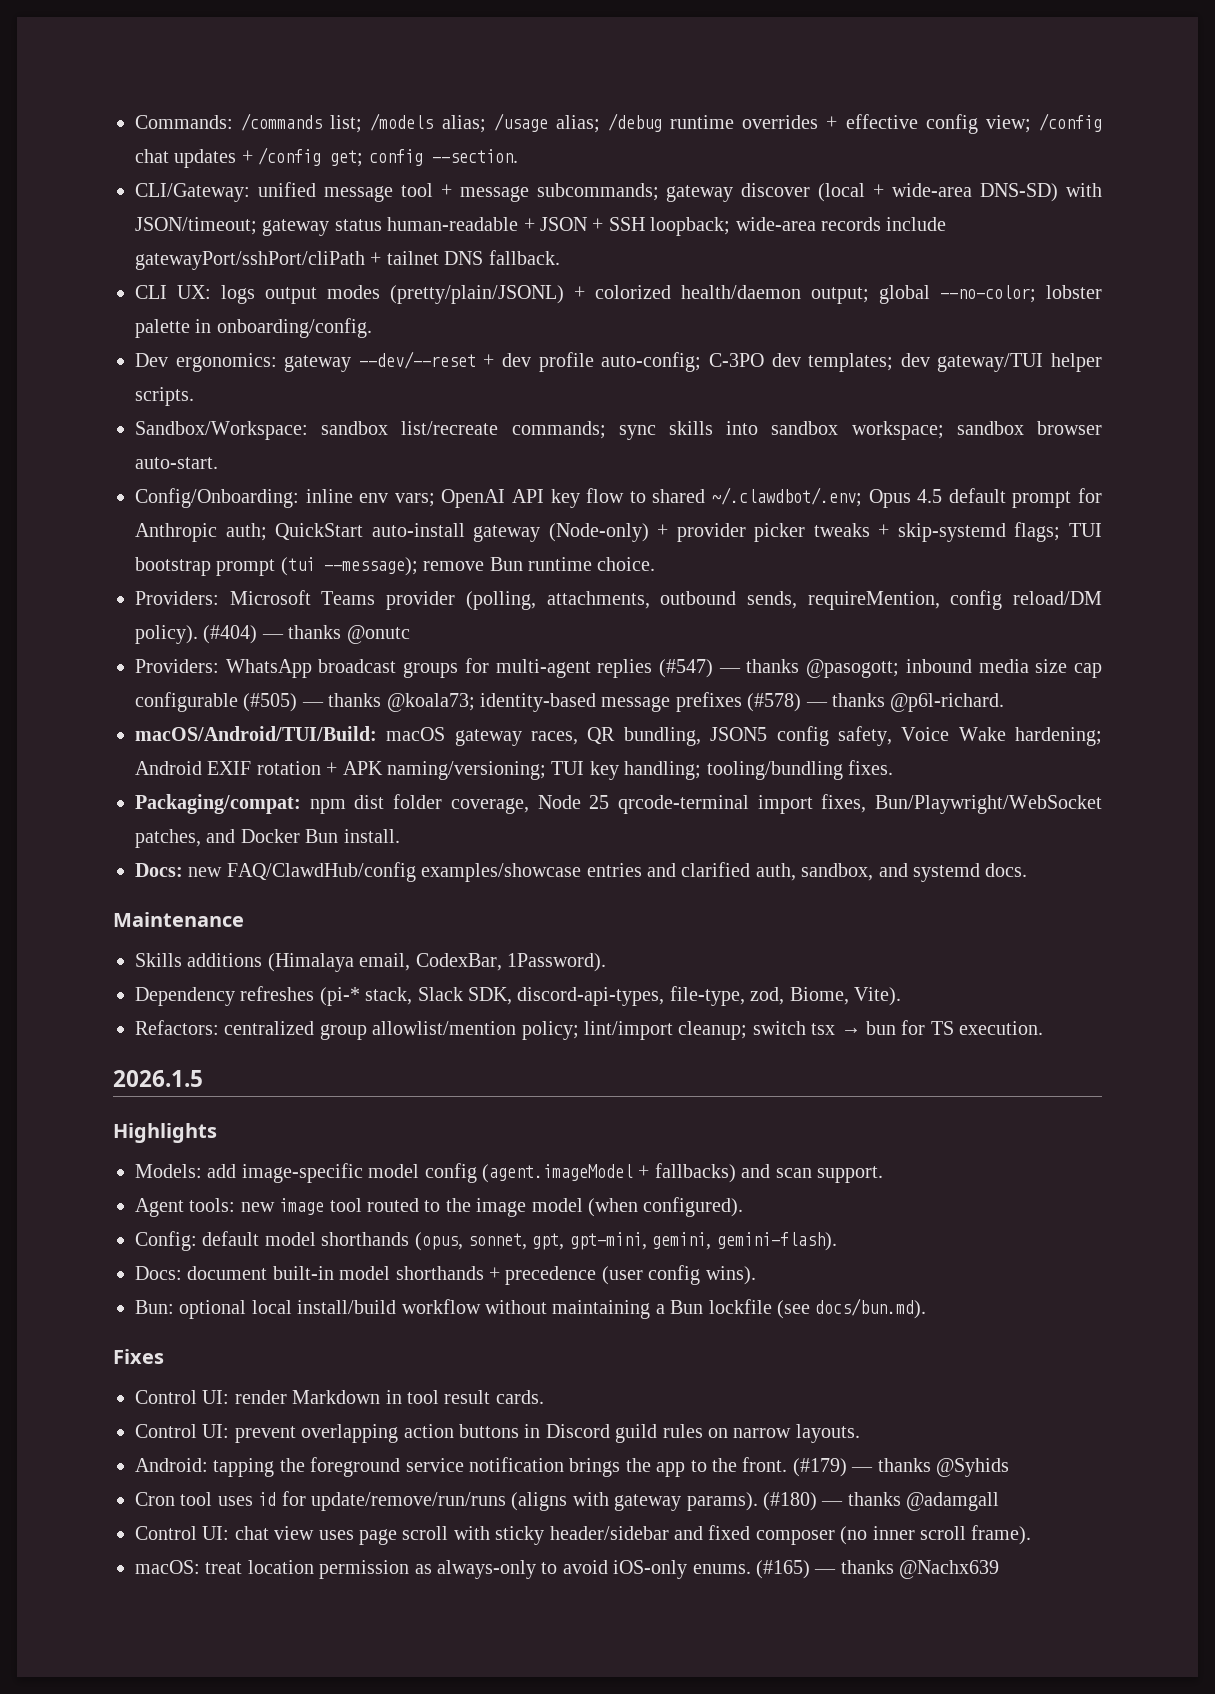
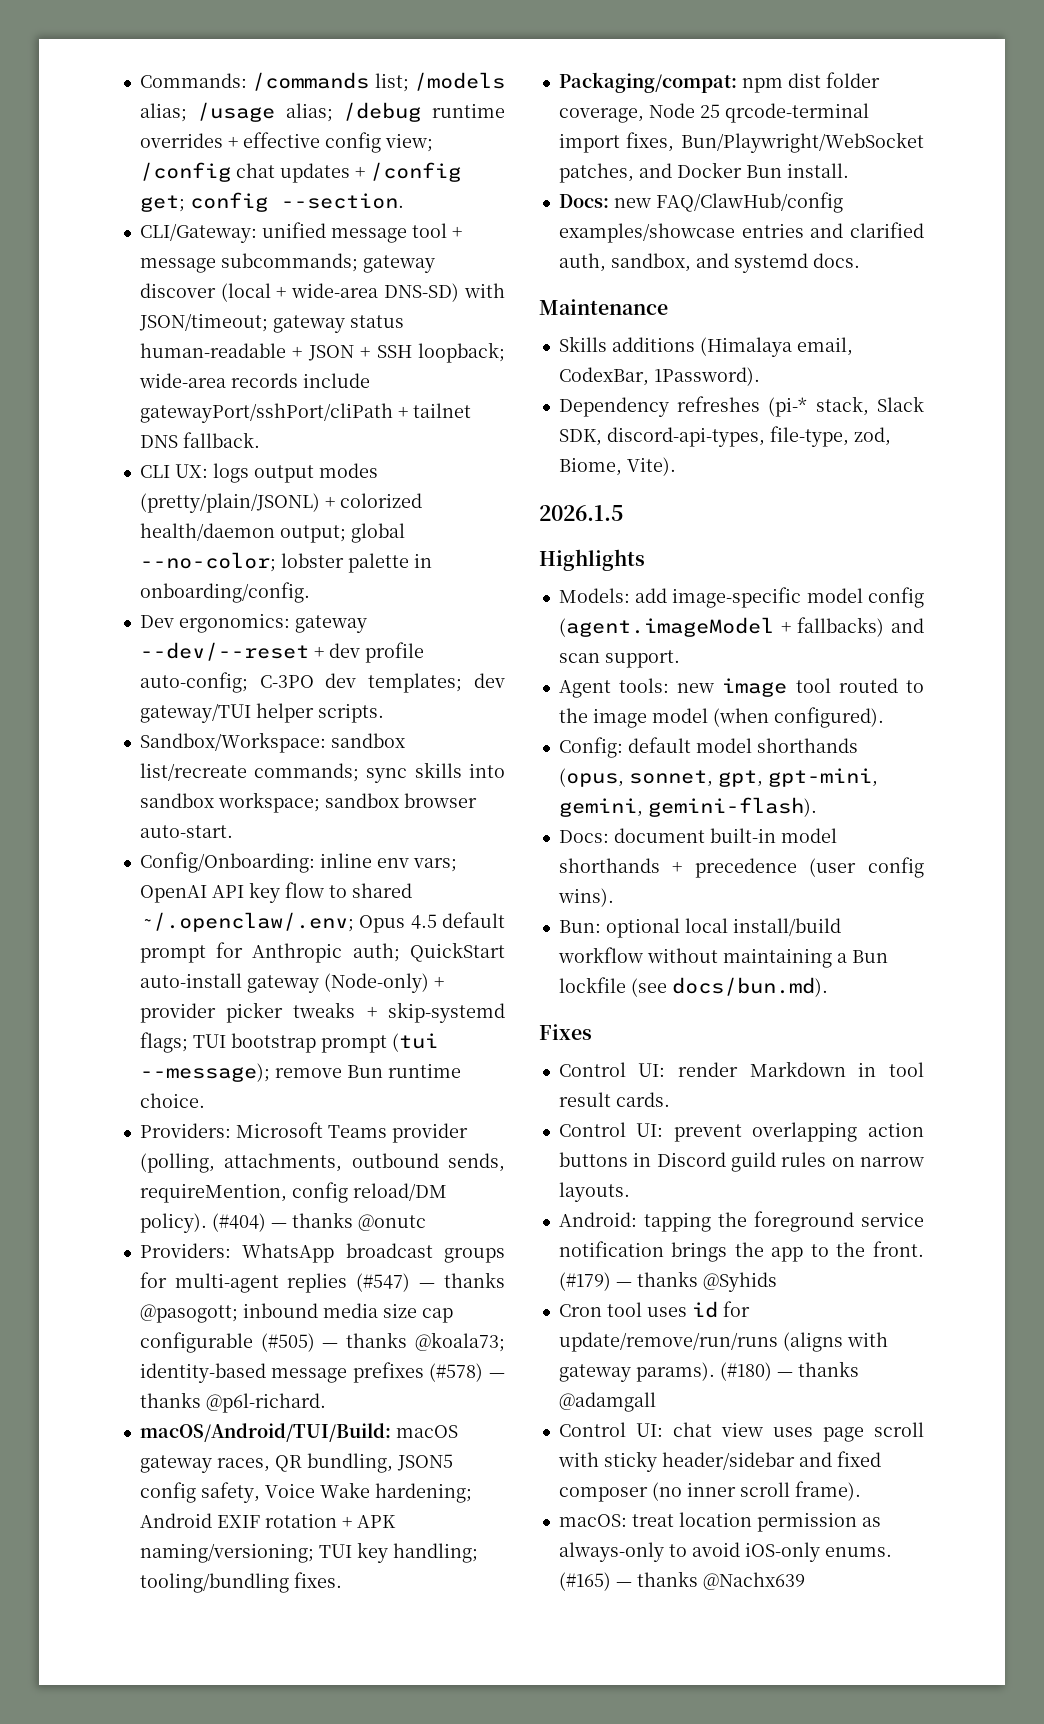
[712,487,863,507] ~/.clawdbot/.env; -> [139,912,354,932] ~/.openclaw/.env;
[226,862,416,882] FAQ/ClawdHub/config -> [655,192,843,213] FAQ/ClawHub/config
[135,1020,1044,1040] // Refactors: centralized group allowlist/mention policy; lint/import cleanup; switch tsx → bun for TS execution. -> (676, 466) none

